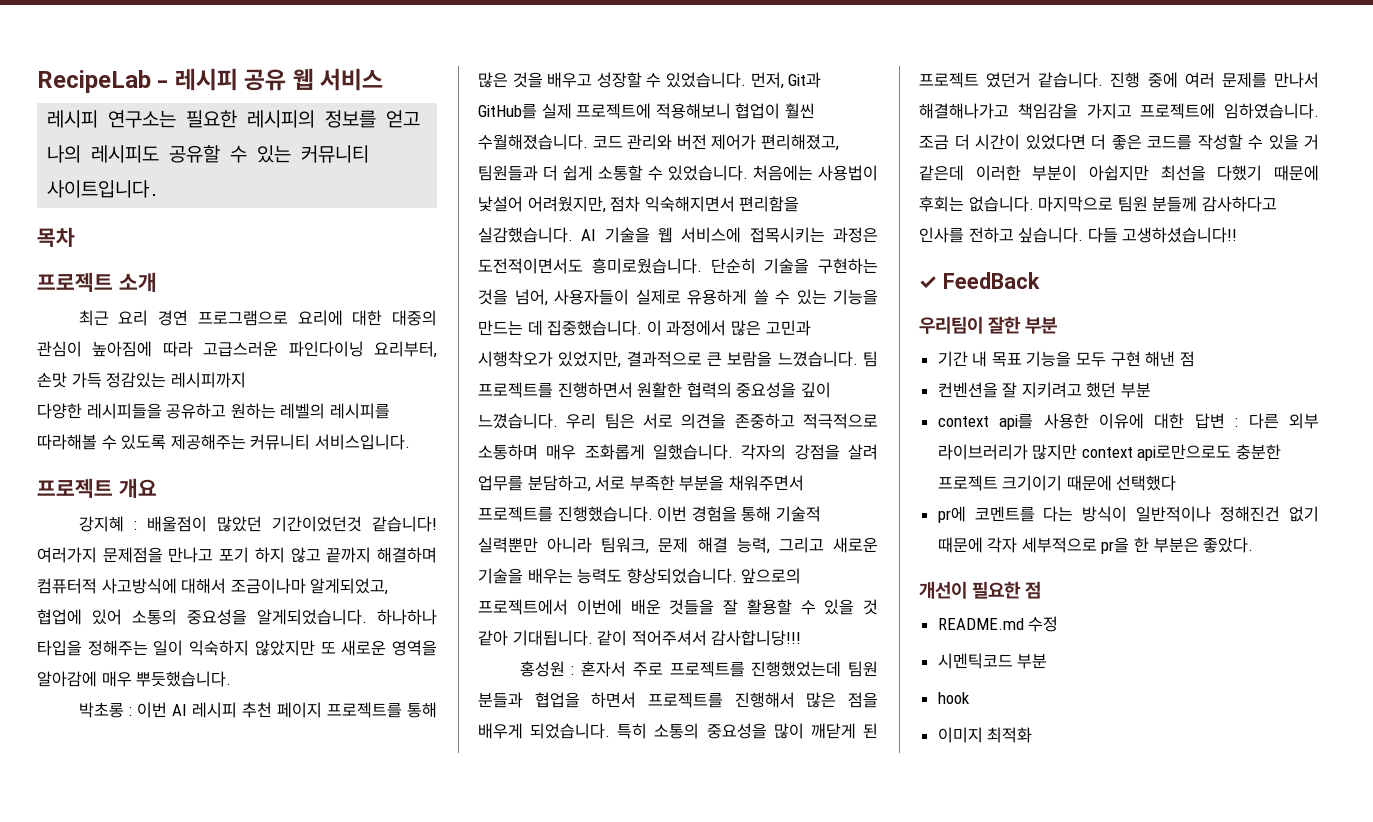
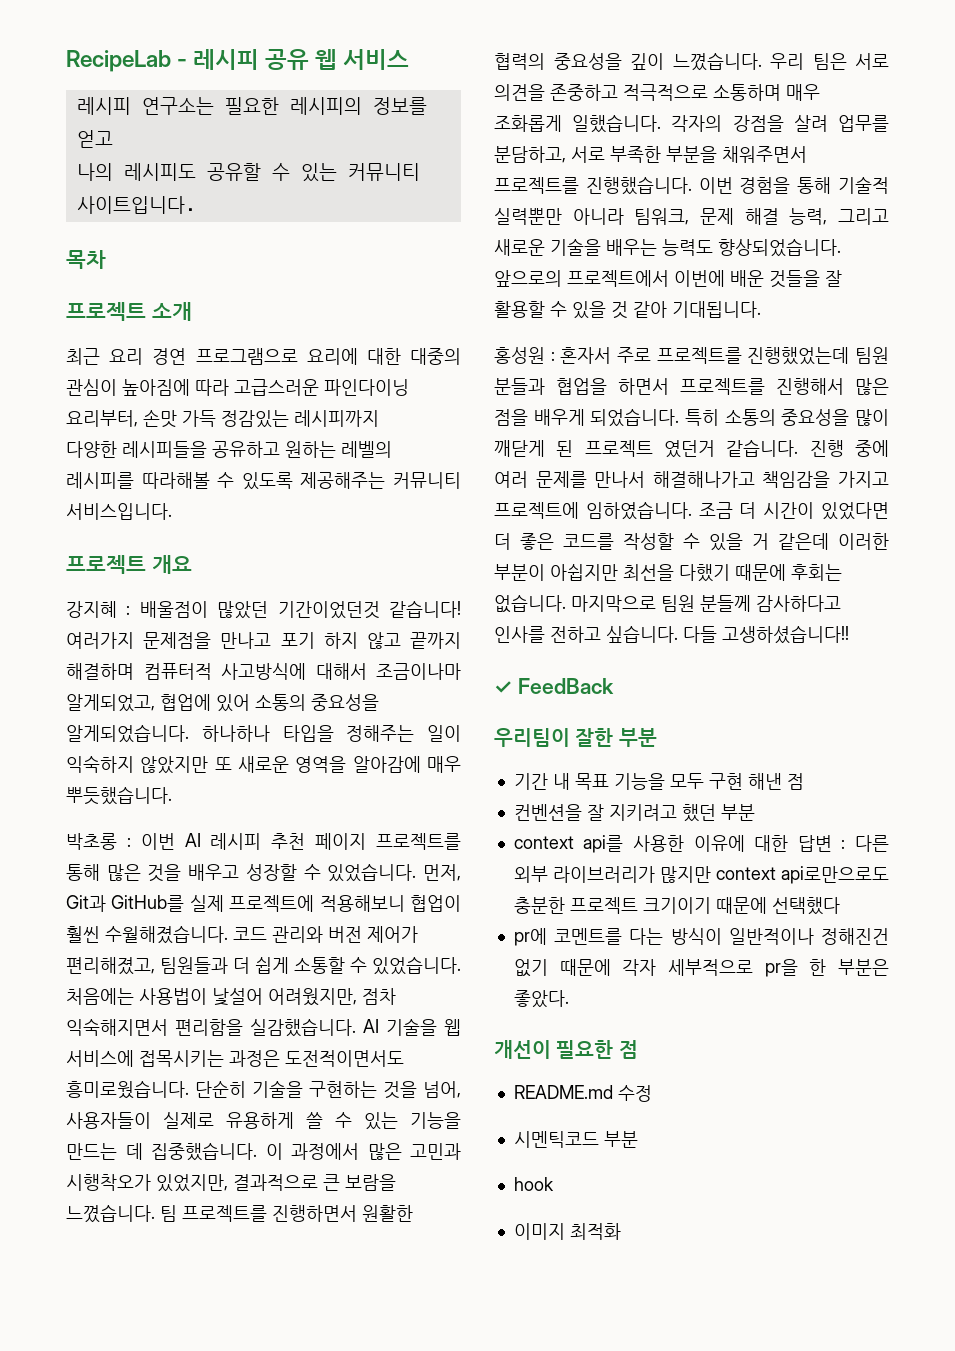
[597,630,802,646] 같이 적어주셔서 감사합니당!!! -> (761, 309) none

